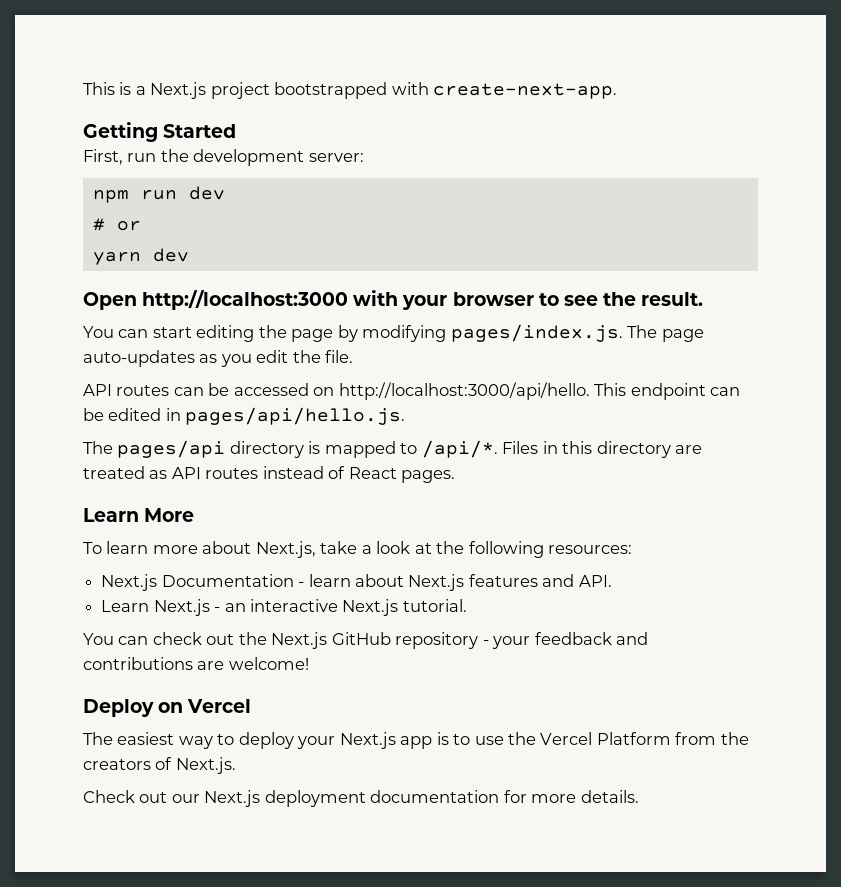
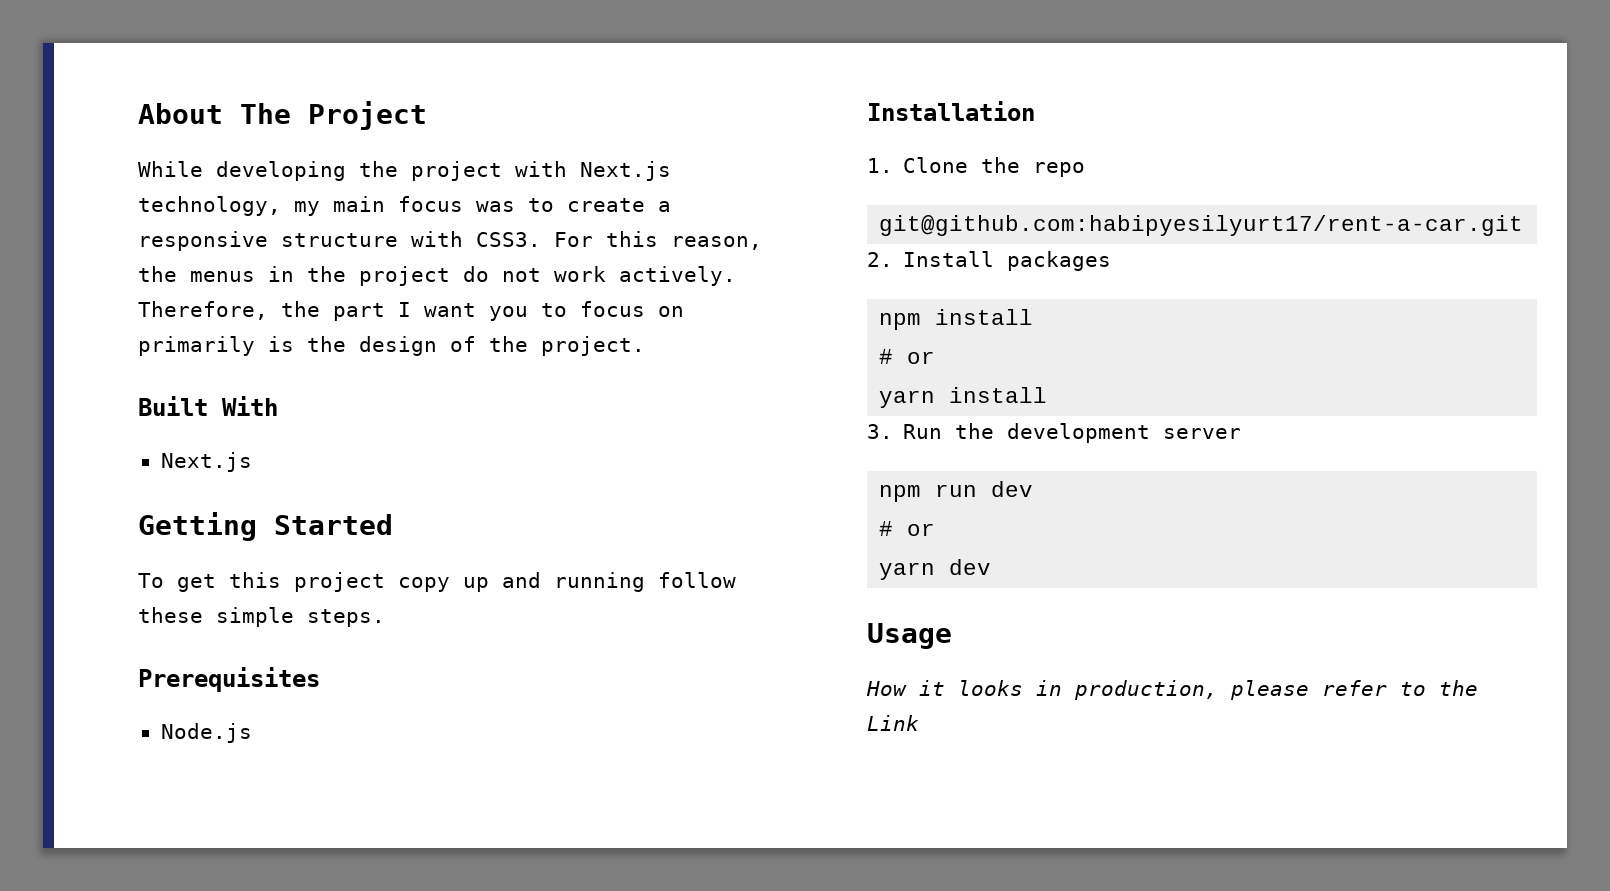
[83,82,618,99] [83,122,237,142] [83,149,157,165] This is a Next.js project bootstrapped with create-next-app. // Getting Started // First, run -> [138,101,427,130] [138,161,671,181] [138,196,671,216] [138,231,762,251] [138,266,736,286] [138,301,684,321] [138,336,645,356] [138,396,278,416] [160,452,252,472] [138,512,393,541] [138,572,736,592] [138,607,385,627] [138,667,320,692] [160,723,252,743] [867,101,1035,121] [867,157,1086,177] [879,215,1524,236] [867,251,1112,271] [879,309,1034,330] [879,349,936,364] [879,387,1048,408] [867,424,943,439] About The Project // While developing the project with Next.js technology, my main focus was to create a responsive structure with CSS3. For this reason, the menus in the project do not work actively. Therefore, the part I want you to focus on primarily is the design of the project. // Built With // Next.js // Getting Started // To get this project copy up and running follow these simple steps. // Prerequisites // Node.js // Installation // 1. Clone the repo // git@github.com:habipyesilyurt17/rent-a-car.git // 2. Install packages // npm install // # or // yarn install // 3. Run
[308,153,364,162] server: -> [1163,428,1242,439] server
[83,290,704,310] [83,324,704,342] [83,350,354,367] [83,382,741,400] [83,407,406,425] [83,440,703,458] [83,466,456,483] [83,508,195,522] [83,541,633,558] [101,574,612,591] [101,599,467,616] [83,632,649,649] [83,657,309,670] [83,699,252,717] [83,732,749,749] [83,757,236,774] [83,790,639,807] Open http://localhost:3000 with your browser to see the result. // You can start editing the page by modifying pages/index.js. The page auto-updates as you edit the file. // API routes can be accessed on http://localhost:3000/api/hello. This endpoint can be edited in pages/api/hello.js. // The pages/api directory is mapped to /api/*. Files in this directory are treated as API routes instead of React pages. // Learn More // To learn more about Next.js, take a look at the following resources: // Next.js Documentation - learn about Next.js features and API. // Learn Next.js - an interactive Next.js tutorial. // You can check out the Next.js GitHub repository - your feedback and contributions are welcome! // Deploy on Vercel // The easiest way to deploy your Next.js app is to use the Vercel Platform from the creators of Next.js. // Check out our Next.js deployment documentation for more details. -> [867,623,952,649] [866,680,1478,700] [867,715,919,731] Usage // How it looks in production, please refer to the Link

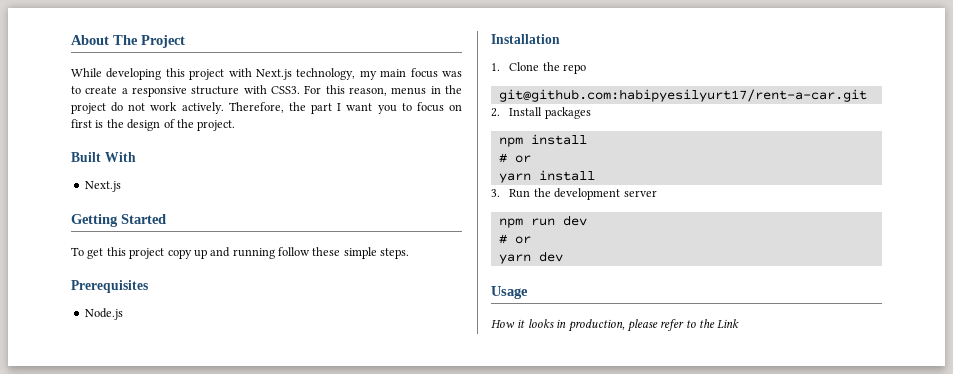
[359,161,398,177] the -> [165,68,185,77] this
[138,266,177,282] the -> (387, 91) none
[138,336,255,356] primarily -> [71,119,92,128] first

